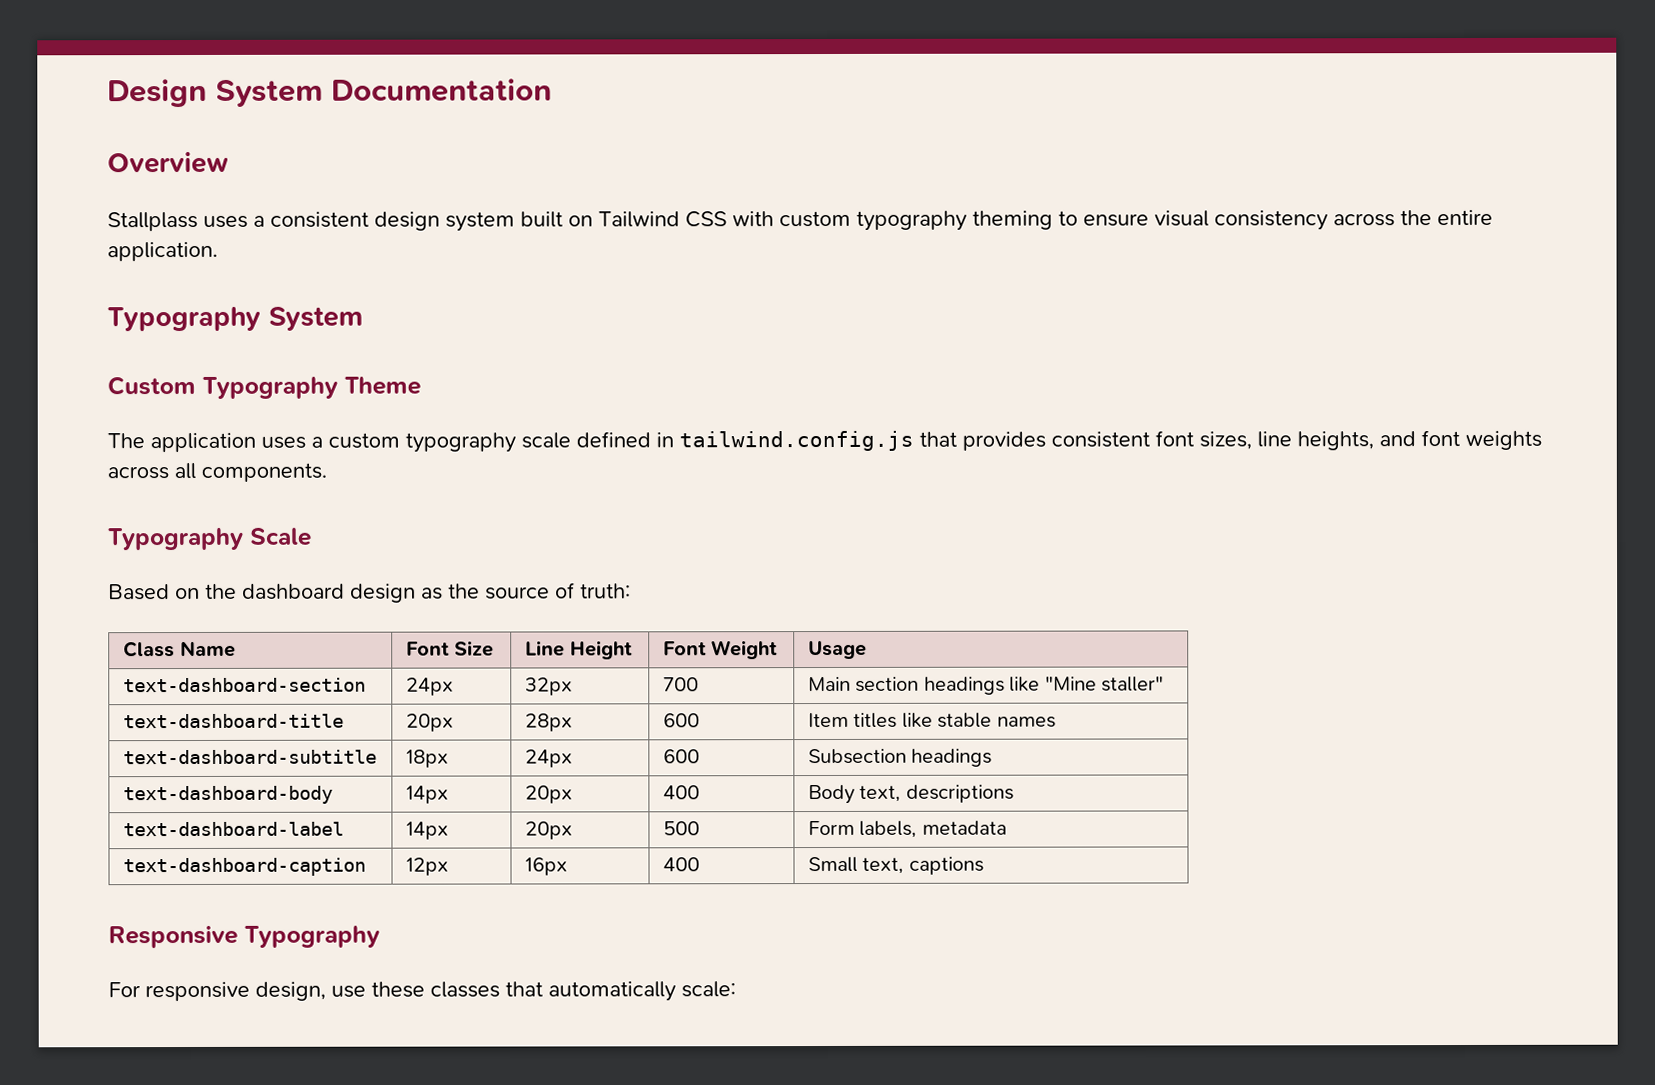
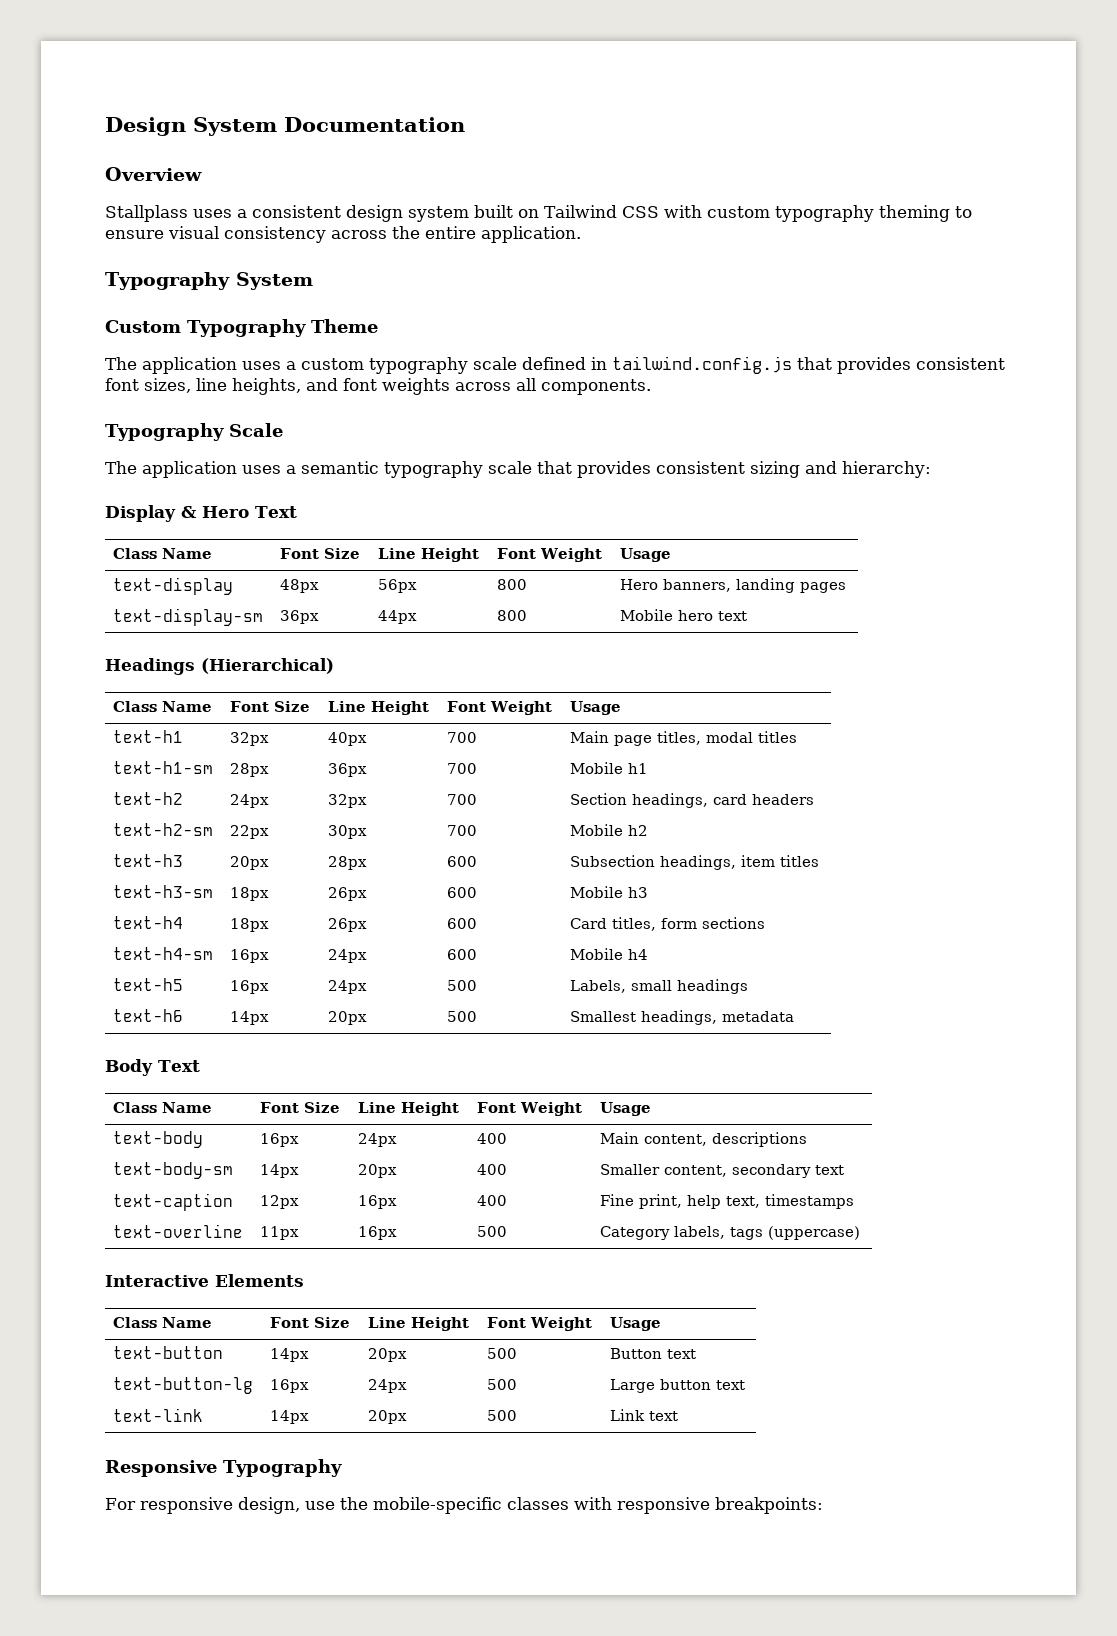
[108,582,631,603] [122,640,236,658] [405,640,494,657] [524,640,633,660] [662,640,778,660] [807,640,867,660] [122,677,366,693] [405,677,454,696] [524,677,573,696] [662,677,699,692] [807,676,1164,695] [122,713,344,729] [405,713,454,732] [524,713,573,732] [662,713,700,728] [807,712,1056,728] [122,749,377,765] [405,749,449,768] [524,749,573,768] [662,749,700,764] [807,748,993,767] [122,785,333,805] [405,785,449,804] [524,785,573,804] [662,785,700,800] [807,784,1014,805] [122,821,344,837] [405,821,449,840] [524,821,573,840] [662,821,700,836] [807,820,1007,838] [122,857,366,877] [405,857,449,876] [524,857,568,876] [662,857,700,872] [807,856,984,875] Based on the dashboard design as the source of truth: // Class Name | Font Size | Line Height | Font Weight | Usage // text-dashboard-section | 24px | 32px | 700 | Main section headings like "Mine staller" // text-dashboard-title | 20px | 28px | 600 | Item titles like stable names // text-dashboard-subtitle | 18px | 24px | 600 | Subsection headings // text-dashboard-body | 14px | 20px | 400 | Body text, descriptions // text-dashboard-label | 14px | 20px | 500 | Form labels, metadata // text-dashboard-caption | 12px | 16px | 400 | Small text, captions -> [105,461,931,478] [105,505,297,522] [113,548,213,559] [280,548,361,559] [378,548,480,562] [497,548,603,562] [620,548,672,562] [113,577,234,595] [280,579,320,593] [378,579,418,593] [497,579,528,590] [620,578,847,593] [113,608,264,626] [280,610,320,624] [378,610,418,624] [497,610,528,621] [620,609,748,621] [105,658,334,675] [113,701,213,712] [230,701,311,712] [328,701,430,715] [447,701,553,715] [570,701,622,715] [113,730,184,743] [230,732,270,746] [328,732,368,746] [447,732,478,743] [570,731,798,746] [113,761,214,774] [230,763,270,777] [328,763,368,777] [447,763,478,774] [570,762,649,774] [113,792,184,805] [230,794,270,808] [328,794,368,808] [447,794,478,805] [570,793,815,808] [113,823,214,836] [230,825,270,839] [328,825,368,839] [447,825,478,836] [570,824,649,836] [113,854,184,867] [230,856,270,870] [328,856,368,870] [447,856,478,867] [570,855,820,870] [113,885,214,898] [230,887,270,901] [328,887,368,901] [447,887,478,898] [570,886,649,898] [113,916,184,929] [230,918,270,932] [328,918,368,932] [447,918,478,929] [570,917,766,931] [113,947,214,960] [230,949,270,963] [328,949,368,963] [447,949,478,960] [570,948,649,960] [113,978,184,991] [230,980,270,994] [328,980,368,994] [447,980,478,991] [570,979,749,994] [113,1009,184,1022] [230,1011,270,1025] [328,1011,368,1025] [447,1011,478,1022] [570,1010,795,1025] [105,1059,200,1076] [113,1102,213,1113] [260,1102,341,1113] [358,1102,460,1116] [477,1102,583,1116] [600,1102,652,1116] [113,1131,204,1148] [260,1133,300,1147] [358,1133,398,1147] [477,1133,508,1144] [600,1132,808,1147] [113,1162,234,1179] [260,1164,300,1178] [358,1164,398,1178] [477,1164,508,1175] [600,1164,845,1178] [113,1193,234,1211] [260,1195,300,1209] [358,1195,398,1209] [477,1195,508,1206] [600,1194,855,1209] [113,1224,244,1238] [260,1226,300,1240] [358,1226,398,1240] [477,1226,508,1237] [600,1226,861,1240] [105,1274,304,1287] [113,1317,213,1328] [270,1317,351,1328] [368,1317,470,1331] [487,1317,593,1331] [610,1317,662,1331] [113,1346,224,1359] [270,1348,310,1362] [368,1348,408,1362] [487,1348,518,1359] [610,1348,697,1359] [113,1377,254,1394] [270,1379,310,1393] [368,1379,408,1393] [487,1379,518,1390] [610,1379,746,1393] [113,1408,204,1422] [270,1410,310,1424] [368,1410,408,1424] [487,1410,518,1421] [610,1409,679,1421] The application uses a semantic typography scale that provides consistent sizing and hierarchy: // Display & Hero Text // Class Name | Font Size | Line Height | Font Weight | Usage // text-display | 48px | 56px | 800 | Hero banners, landing pages // text-display-sm | 36px | 44px | 800 | Mobile hero text // Headings (Hierarchical) // Class Name | Font Size | Line Height | Font Weight | Usage // text-h1 | 32px | 40px | 700 | Main page titles, modal titles // text-h1-sm | 28px | 36px | 700 | Mobile h1 // text-h2 | 24px | 32px | 700 | Section headings, card headers // text-h2-sm | 22px | 30px | 700 | Mobile h2 // text-h3 | 20px | 28px | 600 | Subsection headings, item titles // text-h3-sm | 18px | 26px | 600 | Mobile h3 // text-h4 | 18px | 26px | 600 | Card titles, form sections // text-h4-sm | 16px | 24px | 600 | Mobile h4 // text-h5 | 16px | 24px | 500 | Labels, small headings // text-h6 | 14px | 20px | 500 | Smallest headings, metadata // Body Text // Class Name | Font Size | Line Height | Font Weight | Usage // text-body | 16px | 24px | 400 | Main content, descriptions // text-body-sm | 14px | 20px | 400 | Smaller content, secondary text // text-caption | 12px | 16px | 400 | Fine print, help text, timestamps // text-overline | 11px | 16px | 500 | Category labels, tags (uppercase) // Interactive Elements // Class Name | Font Size | Line Height | Font Weight | Usage // text-button | 14px | 20px | 500 | Button text // text-button-lg | 16px | 24px | 500 | Large button text // text-link | 14px | 20px | 500 | Link text
[371,981,736,1002] these classes that automatically scale: -> [339,1497,823,1514] the mobile-specific classes with responsive breakpoints:

